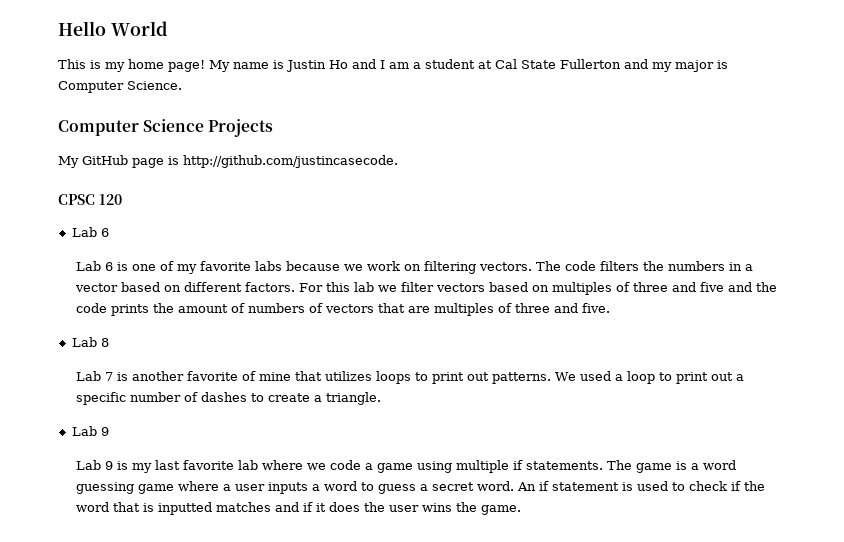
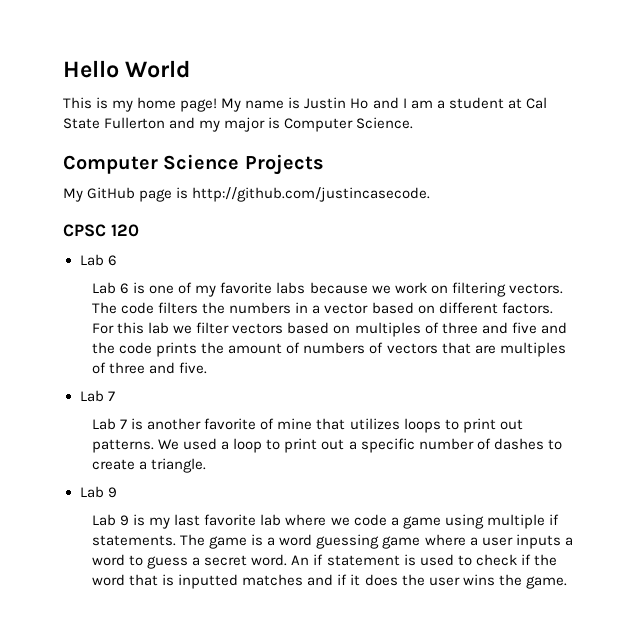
[100,338,109,347] 8 -> [107,391,115,401] 7

